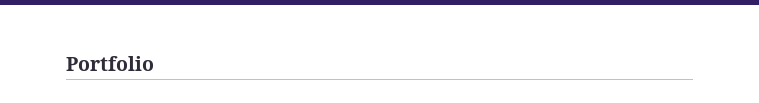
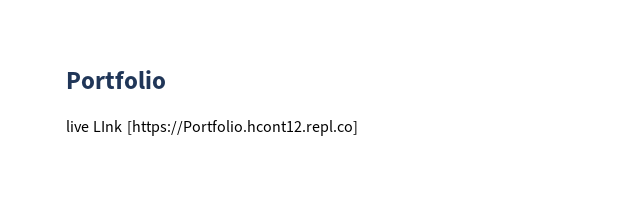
(154, 63) none -> [66,120,358,136] // live LInk [https://Portfolio.hcont12.repl.co]

